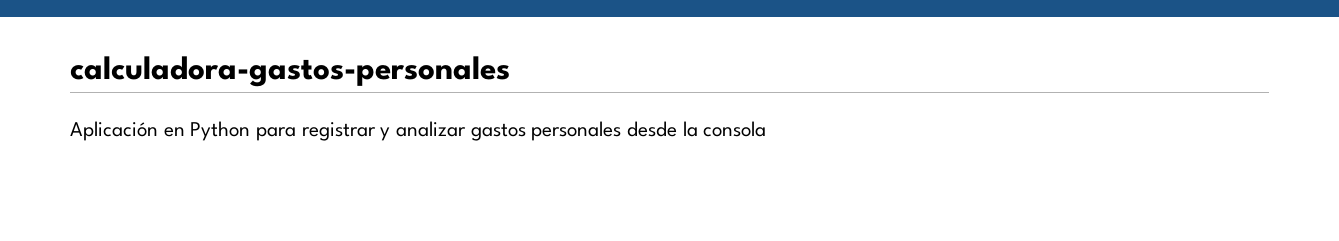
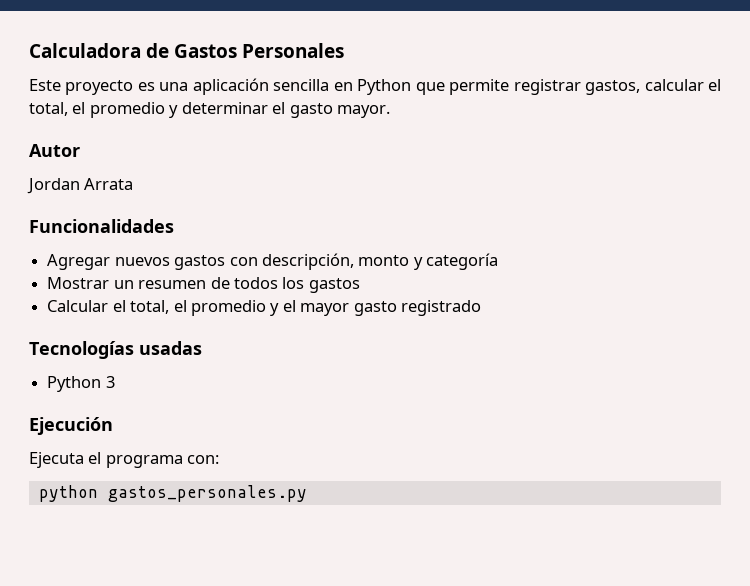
[70,56,510,87] [70,121,767,141] calculadora-gastos-personales // Aplicación en Python para registrar y analizar gastos personales desde la consola -> [29,43,345,58] [29,78,721,95] [29,102,391,118] [29,144,80,157] [27,178,134,194] [29,219,174,233] [47,253,499,270] [47,277,360,293] [47,300,482,316] [29,341,202,359] [47,376,115,392] [29,417,113,435] [29,452,220,468] [38,485,307,502] Calculadora de Gastos Personales // Este proyecto es una aplicación sencilla en Python que permite registrar gastos, calcular el total, el promedio y determinar el gasto mayor. // Autor // Jordan Arrata // Funcionalidades // Agregar nuevos gastos con descripción, monto y categoría // Mostrar un resumen de todos los gastos // Calcular el total, el promedio y el mayor gasto registrado // Tecnologías usadas // Python 3 // Ejecución // Ejecuta el programa con: // python gastos_personales.py

